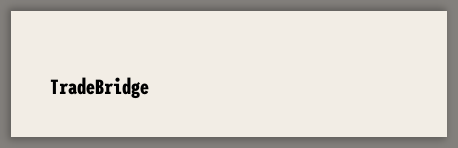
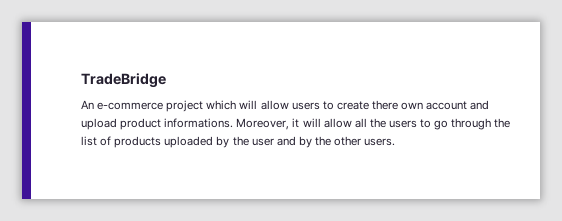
(149, 88) none -> [81,100,490,112] [81,118,511,130] [81,136,396,148] // An e-commerce project which will allow users to create there own account and upload product informations. Moreover, it will allow all the users to go through the list of products uploaded by the user and by the other users.

